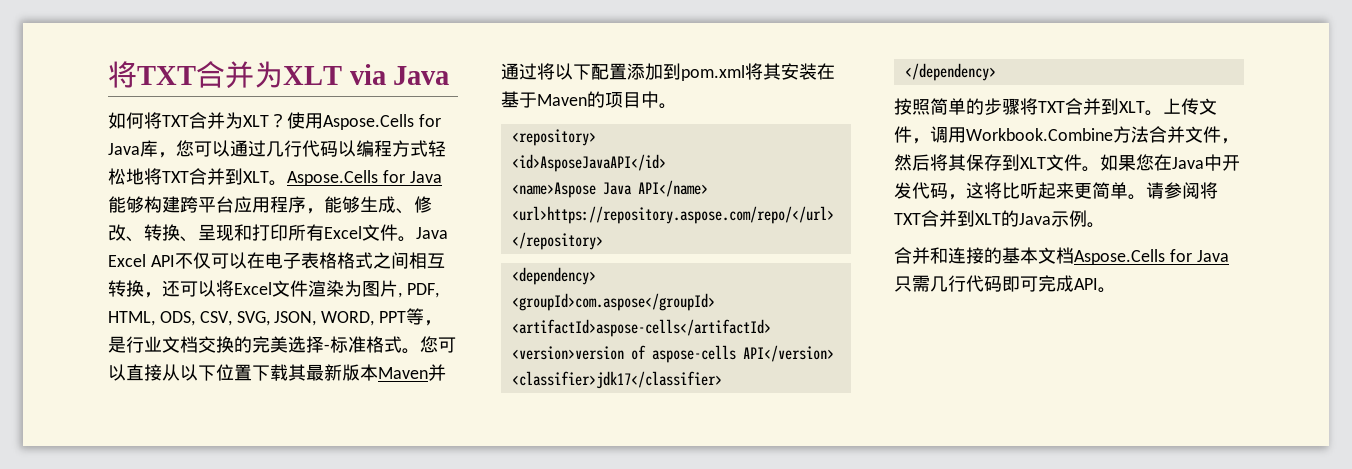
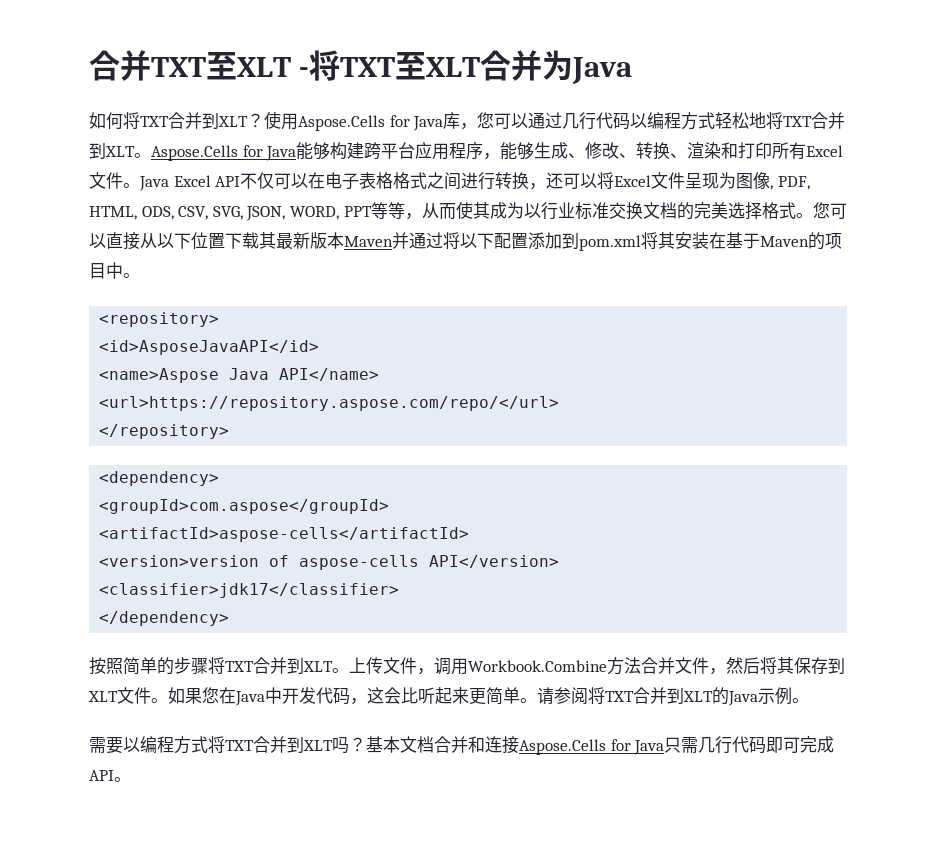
[108,61,386,89] 将TXT合并为XLT via -> [89,50,574,81] 合并TXT至XLT -将TXT至XLT合并为
[225,112,243,129] 为 -> [202,112,219,129] 到
[198,224,234,241] 呈现 -> [687,142,722,159] 渲染
[408,252,445,269] 相互 -> [461,172,496,190] 进行
[308,280,398,297] 渲染为图片 -> [685,172,771,189] 呈现为图像
[424,320,443,326] [108,336,234,353] ，是行业文档交换 -> [387,201,677,220] 等，从而使其成为以行业标准交换文档
[324,336,366,353] -标准 -> (762, 211) none
[984,182,1002,199] 将 -> [384,687,401,704] 会
[894,247,1074,264] 合并和连接的基本文档 -> [89,736,519,754] 需要以编程方式将TXT合并到XLT吗？基本文档合并和连接

